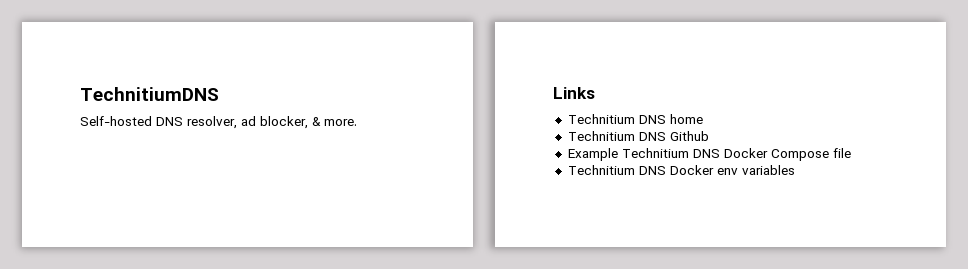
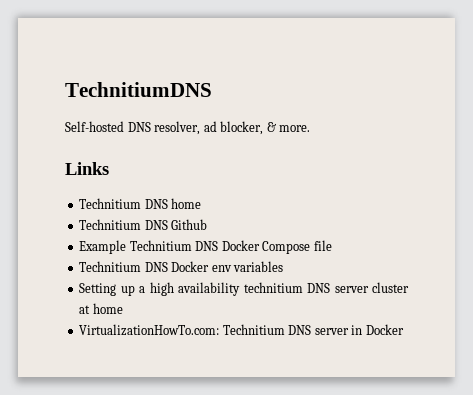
(795, 170) none -> [79,282,409,296] [79,303,123,314] [79,324,404,336] // Setting up a high availability technitium DNS server cluster at home // VirtualizationHowTo.com: Technitium DNS server in Docker

